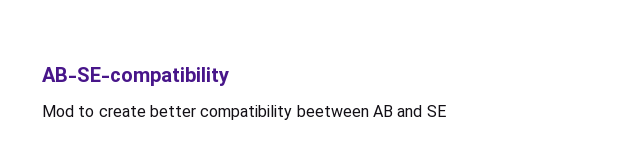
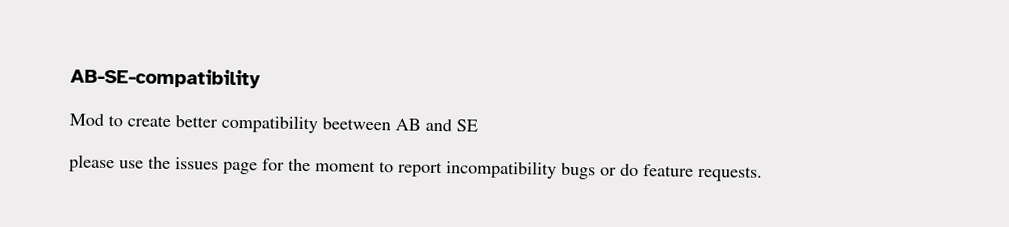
(446, 111) none -> [69,154,763,182] // please use the issues page for the moment to report incompatibility bugs or do feature requests.

